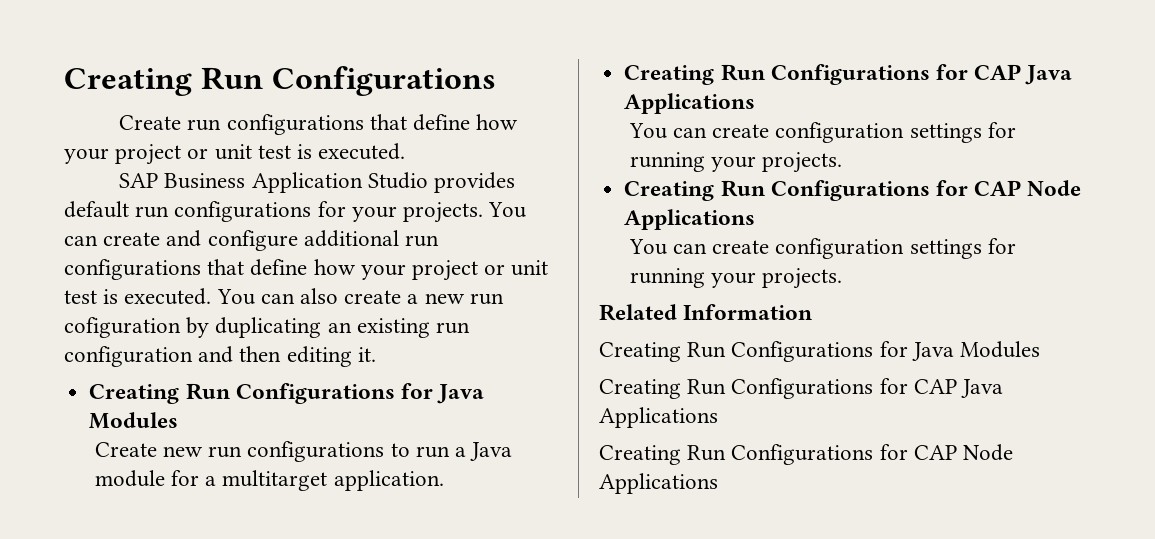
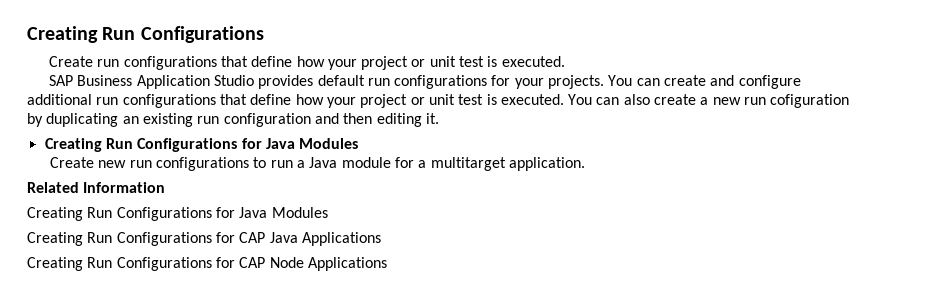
[624,64,1073,85] [624,93,756,114] [628,122,1016,143] [629,152,843,173] [624,180,1082,201] [624,209,756,230] [628,238,1016,259] [629,268,843,289] // Creating Run Configurations for CAP Java Applications // You can create configuration settings for running your projects. // Creating Run Configurations for CAP Node Applications // You can create configuration settings for running your projects. -> (585, 164) none

